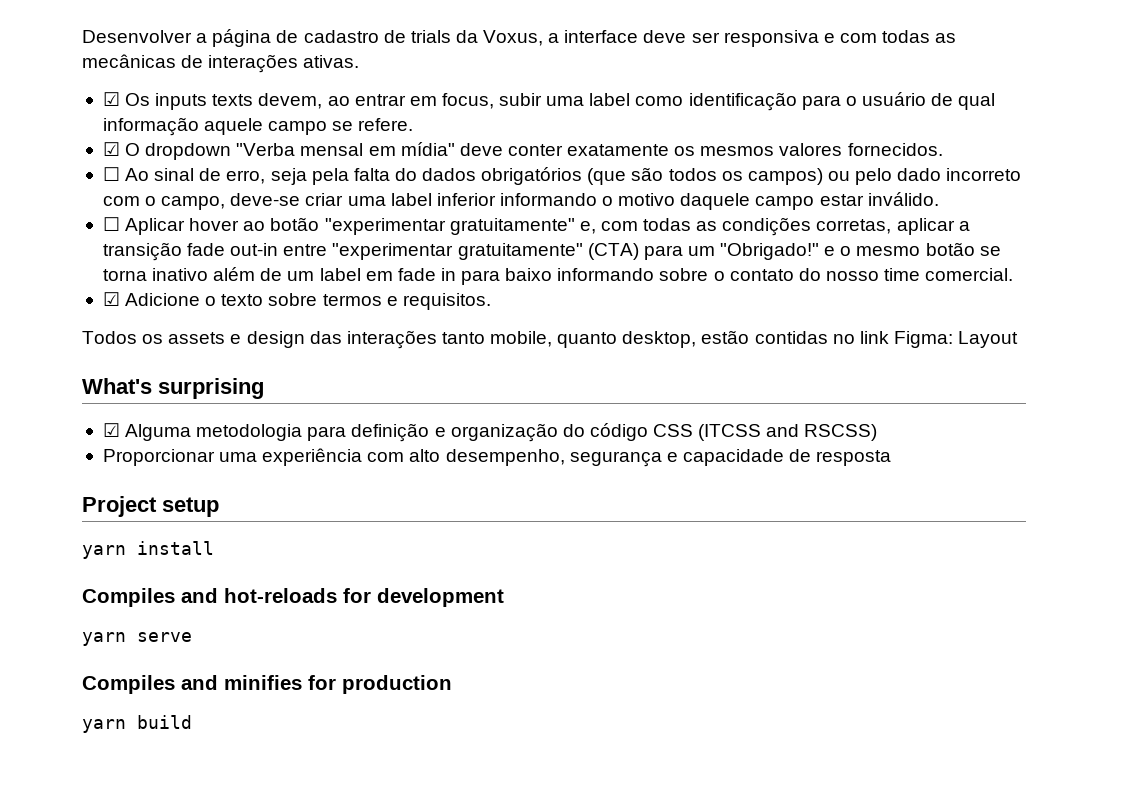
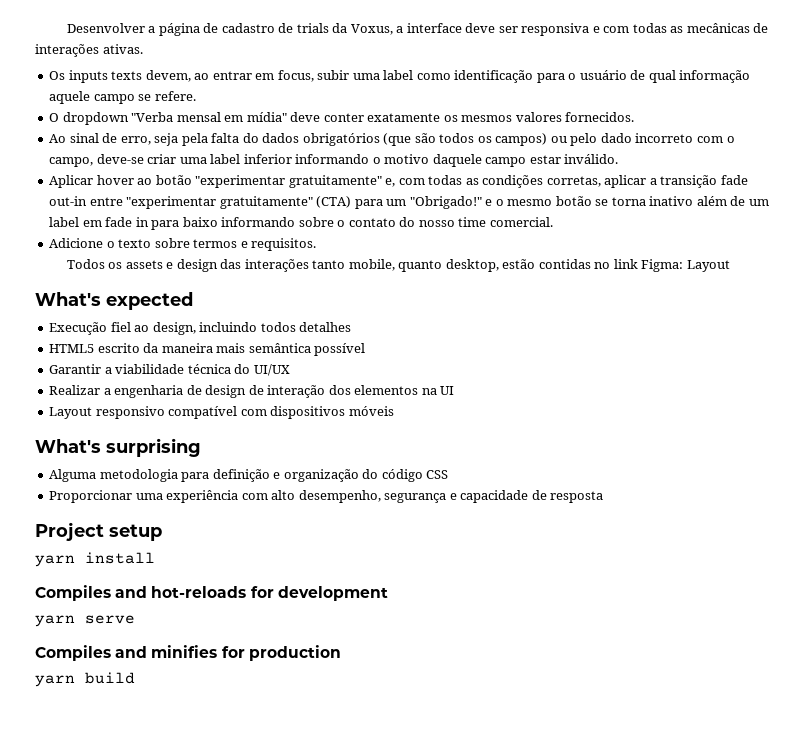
[102,92,120,106] ☑ -> (143, 49) none
[102,142,120,156] ☑ -> (196, 96) none
[102,167,120,181] ☐ -> (635, 117) none
[102,217,120,231] ☐ -> (619, 159) none
[102,292,120,306] ☑ -> (553, 222) none
(1019, 339) none -> [35,292,193,310] [49,322,352,335] [49,343,366,356] [49,364,290,376] [49,385,455,398] [49,406,394,419] // What's expected // Execução fiel ao design, incluindo todos detalhes // HTML5 escrito da maneira mais semântica possível // Garantir a viabilidade técnica do UI/UX // Realizar a engenharia de design de interação dos elementos na UI // Layout responsivo compatível com dispositivos móveis
[102,423,120,437] ☑ -> (201, 447) none
[698,424,878,441] (ITCSS and RSCSS) -> (449, 474) none

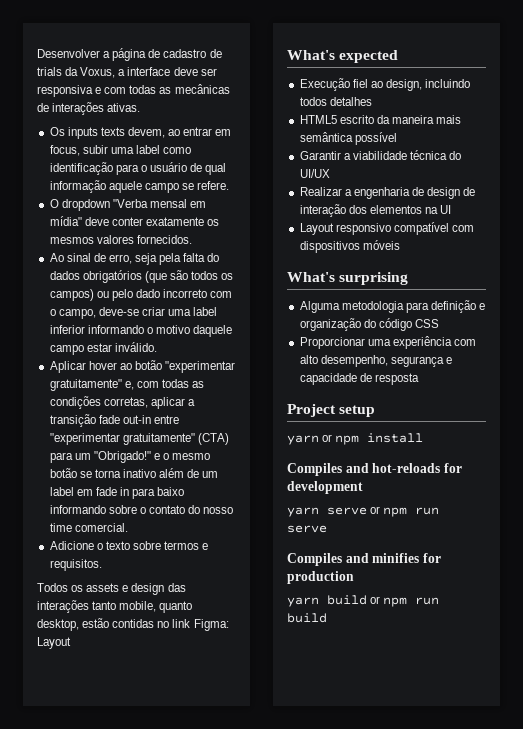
(75, 561) none -> [322,434,360,445] or npm
(135, 619) none -> [370,506,440,517] [287,525,327,533] or npm run serve
(135, 678) none -> [370,596,440,607] [287,613,327,623] or npm run build

